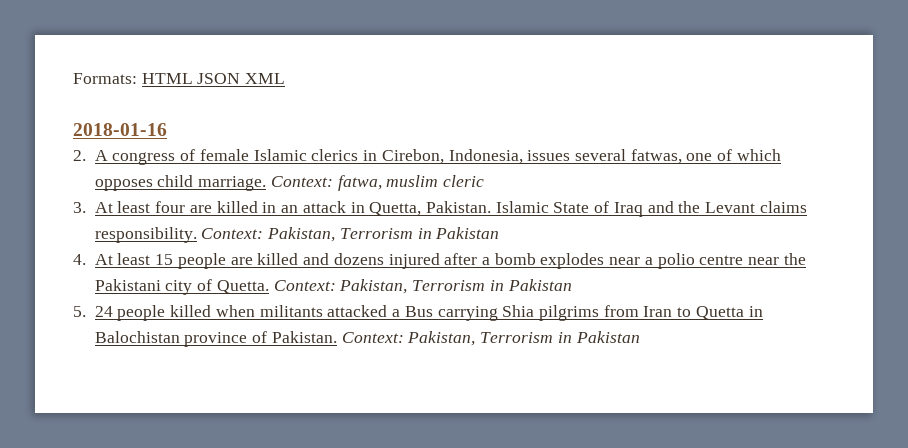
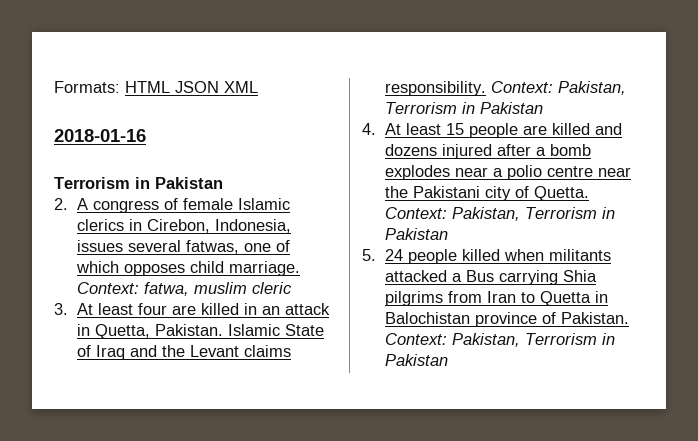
(167, 129) none -> [54,177,223,189] // Terrorism in Pakistan

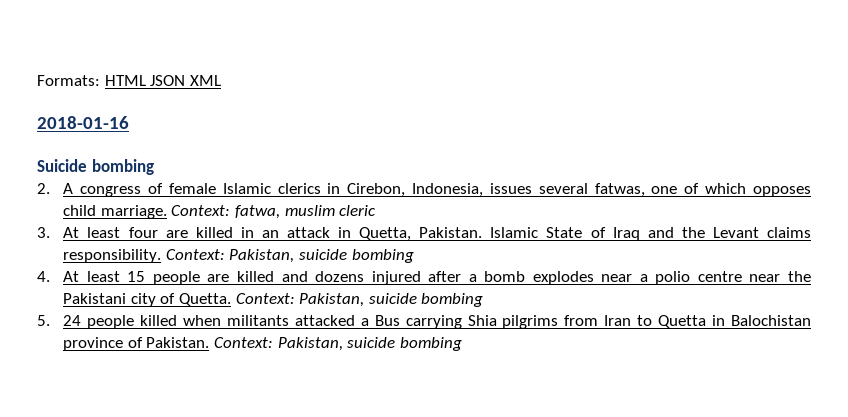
[54,177,223,189] Terrorism in Pakistan -> [37,159,154,175] Suicide bombing
[385,102,544,114] Terrorism in Pakistan -> [299,249,414,263] suicide bombing
[525,207,616,219] [385,228,449,240] Terrorism in Pakistan -> [368,293,484,307] suicide bombing
[525,333,616,345] [385,354,449,366] Terrorism in Pakistan -> [347,337,462,351] suicide bombing

